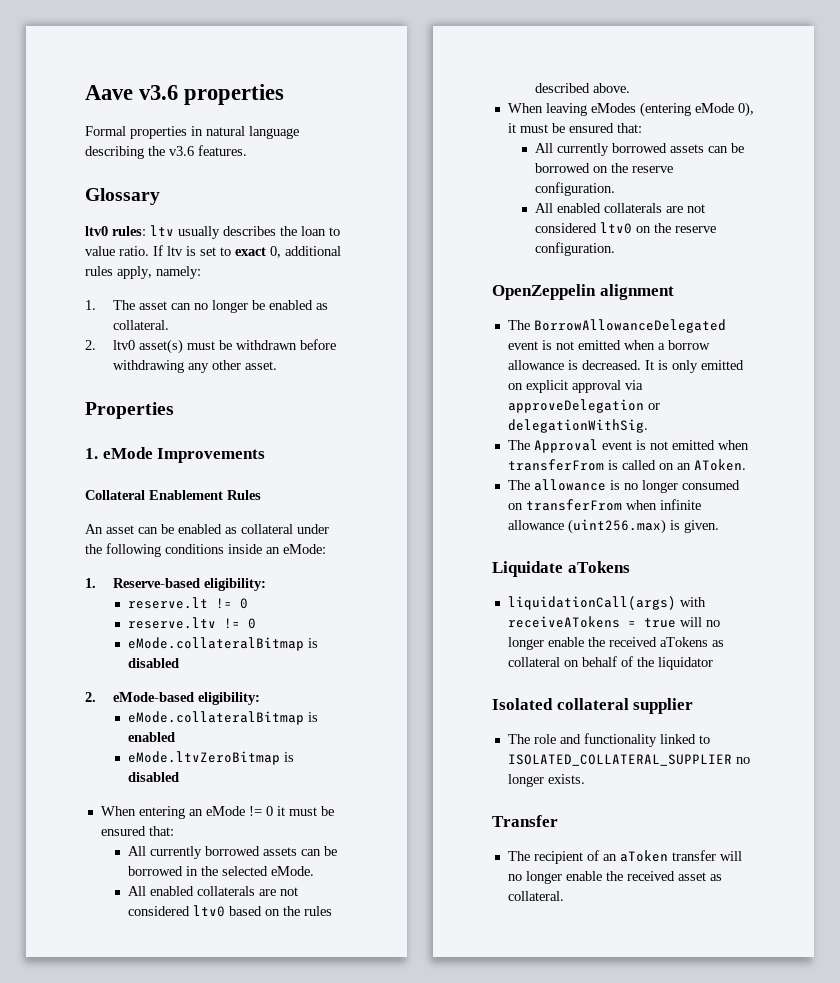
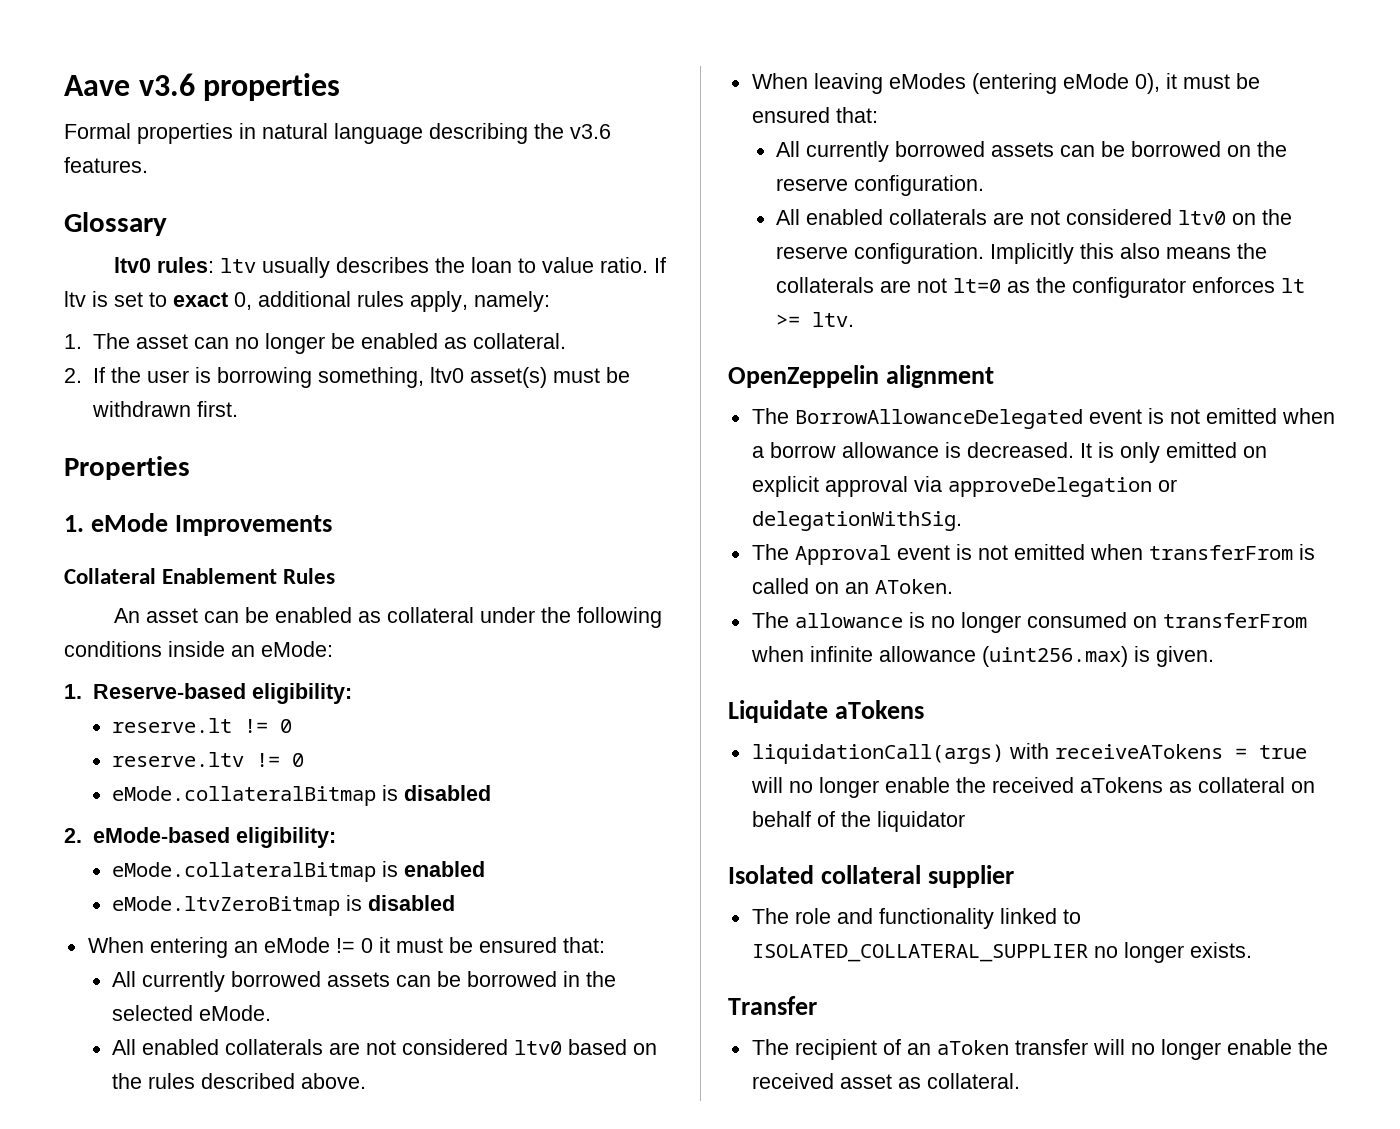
(96, 345) none -> [92,367,424,388] If the user is borrowing something,
[299,339,336,350] [112,360,277,373] before withdrawing any other asset. -> [196,401,238,417] first.
(616, 249) none -> [990,243,1268,264] [776,277,1306,298] [776,312,855,327] Implicitly this also means the collaterals are not lt=0 as the configurator enforces lt >= ltv.

